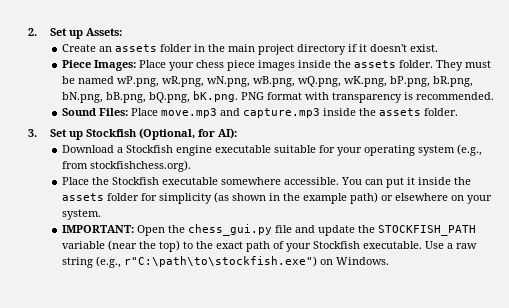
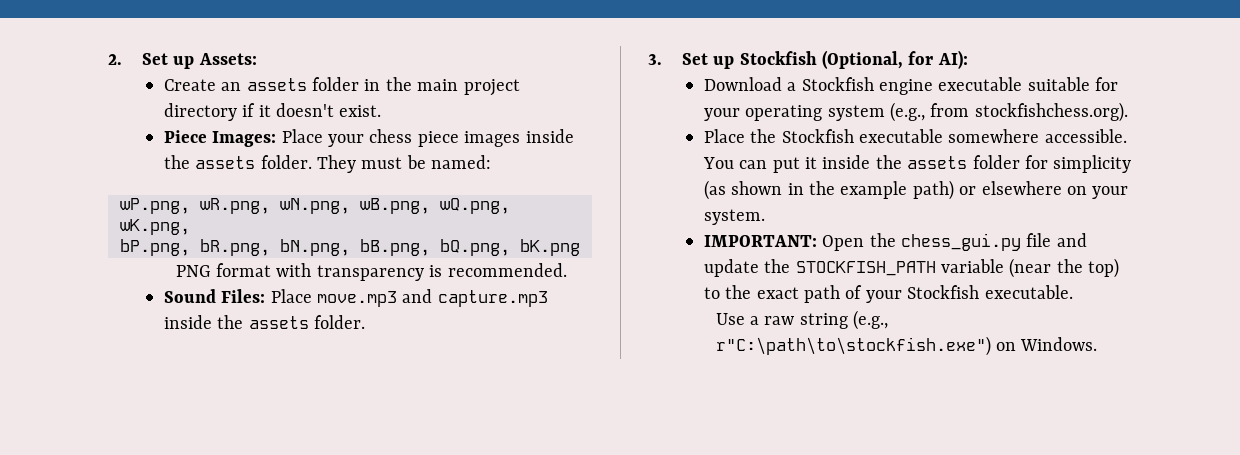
[77,76,114,84] named -> [431,155,492,169] named: //
(387, 81) none -> (190, 227) //
[192,91,238,102] bK.png. -> [520,239,580,256] bK.png //
(422, 245) none -> (1073, 292) //

